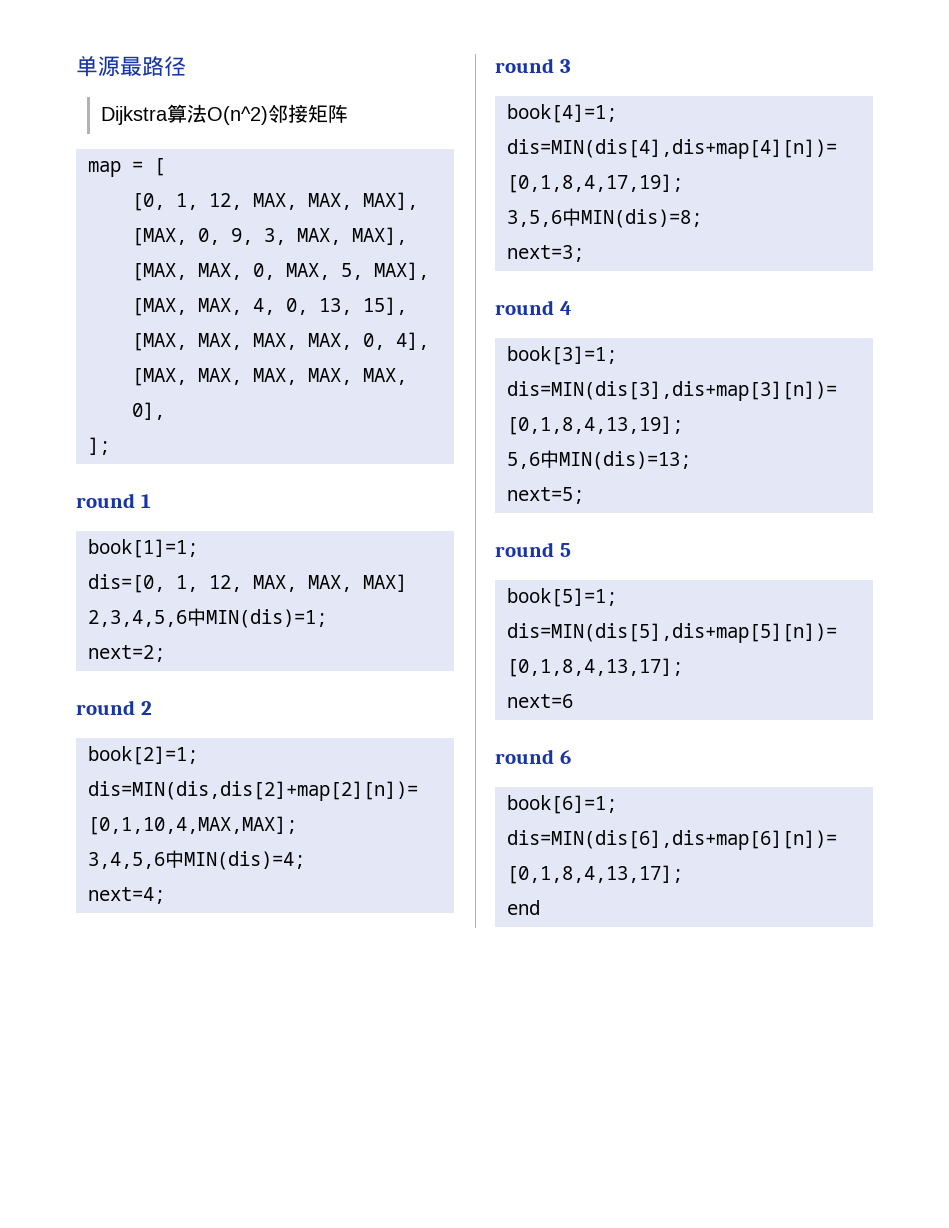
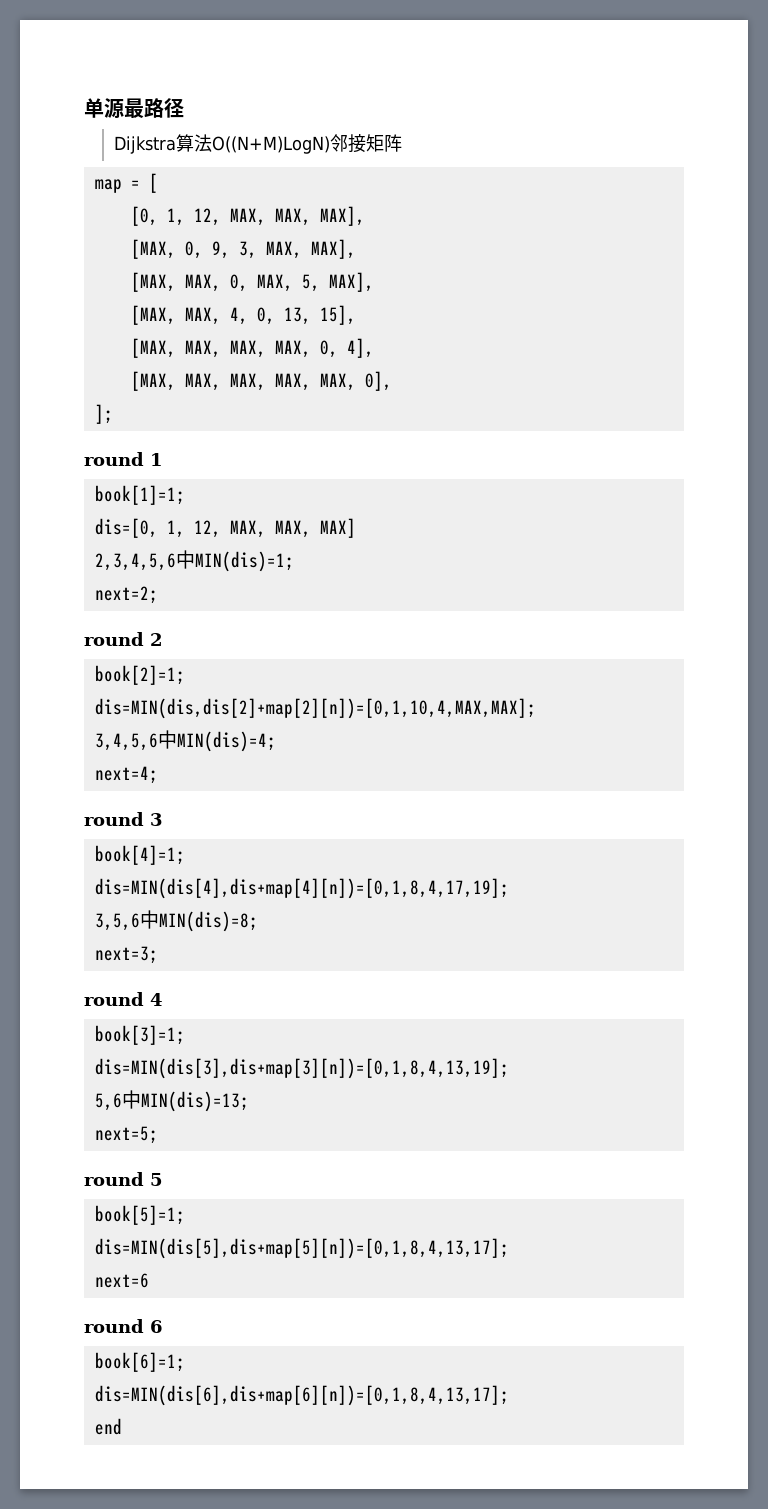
[206,106,268,125] O(n^2) -> [212,136,331,154] O((N+M)LogN)

